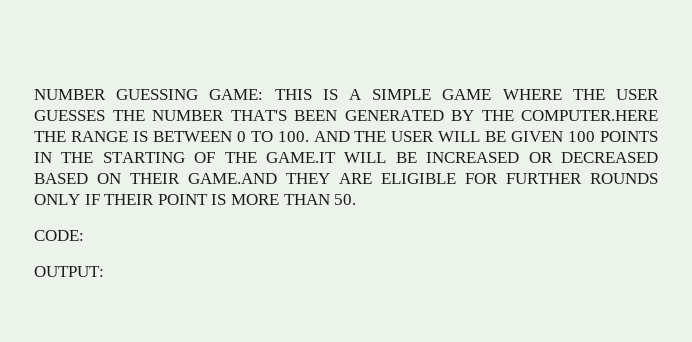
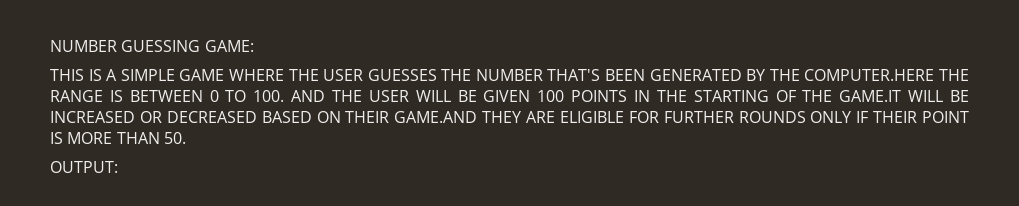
(264, 94) none -> (254, 46) //
[34,230,84,241] // CODE: -> (186, 138) none

